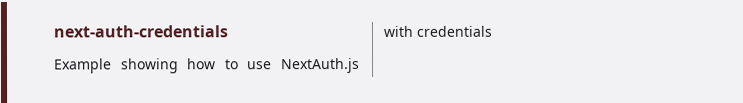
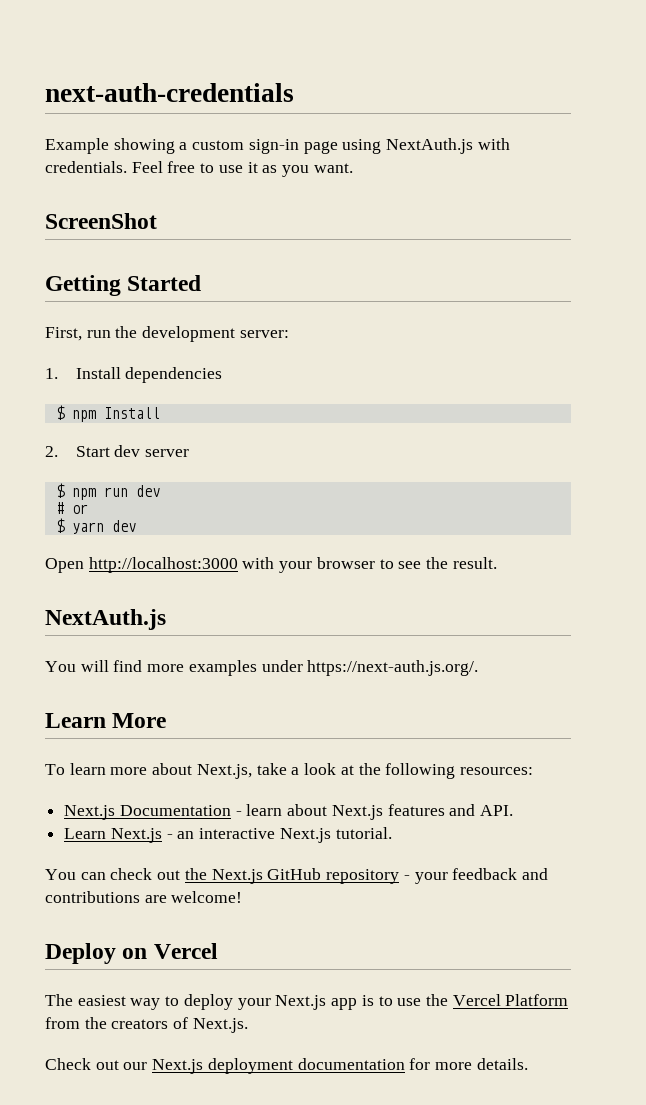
[187,58,360,74] [383,25,492,37] how to use NextAuth.js with credentials -> [179,138,510,154] [45,161,353,177] [45,213,157,229] [45,275,202,296] [45,326,289,342] [45,367,223,383] [55,405,160,422] [45,445,190,457] [55,483,160,500] [55,502,88,514] [55,518,136,534] [45,557,497,573] [45,609,166,630] [45,660,479,676] [45,713,167,728] [45,763,533,779] [64,804,514,820] [64,827,392,843] [45,868,548,884] [45,891,243,903] [45,943,218,964] [45,994,569,1010] [45,1017,248,1033] [45,1058,528,1074] a custom sign-in page using NextAuth.js with credentials. Feel free to use it as you want. // ScreenShot // Getting Started // First, run the development server: // 1. Install dependencies // $ npm Install // 2. Start dev server // $ npm run dev // # or // $ yarn dev // Open http://localhost:3000 with your browser to see the result. // NextAuth.js // You will find more examples under https://next-auth.js.org/. // Learn More // To learn more about Next.js, take a look at the following resources: // Next.js Documentation - learn about Next.js features and API. // Learn Next.js - an interactive Next.js tutorial. // You can check out the Next.js GitHub repository - your feedback and contributions are welcome! // Deploy on Vercel // The easiest way to deploy your Next.js app is to use the Vercel Platform from the creators of Next.js. // Check out our Next.js deployment documentation for more details.

